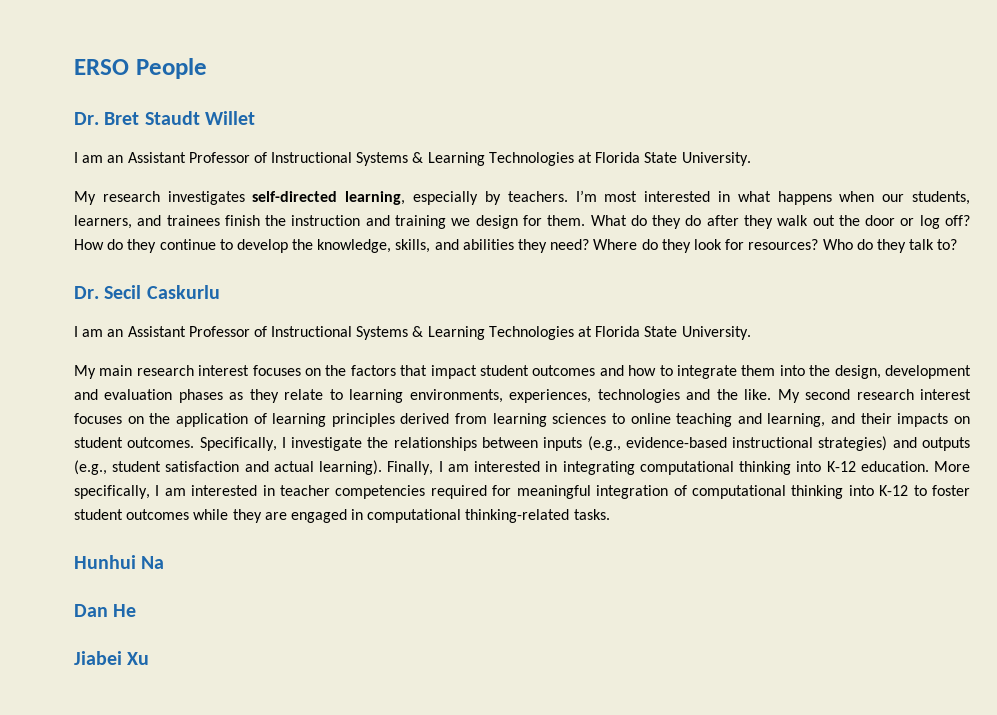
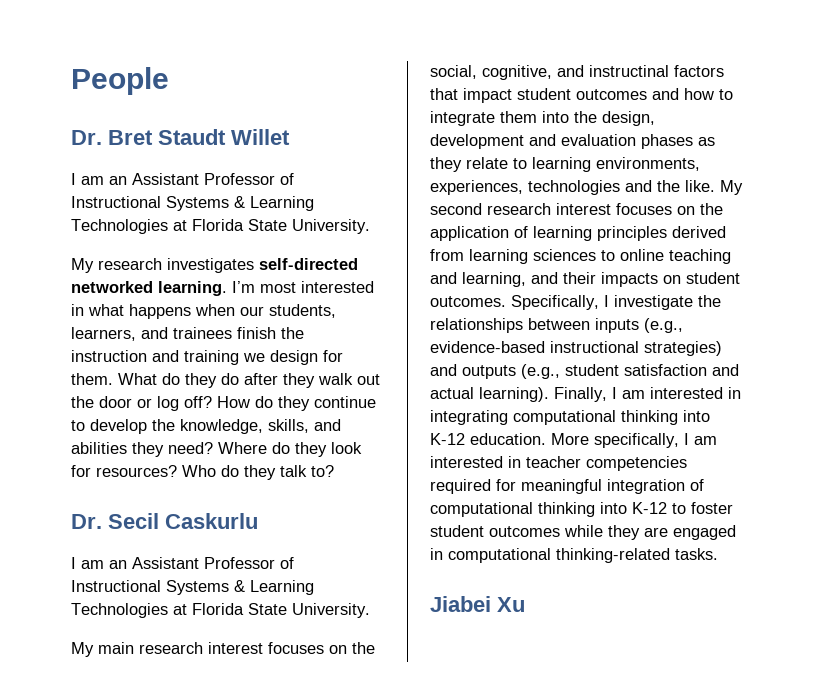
[74,59,129,75] ERSO -> (71, 81) none
[345,191,568,205] learning, especially by teachers. -> [71,281,227,296] networked learning.
(347, 370) none -> [430,65,669,80] social, cognitive, and instructinal
[74,555,165,569] [74,604,137,617] // Hunhui Na // Dan He -> (718, 554) none

